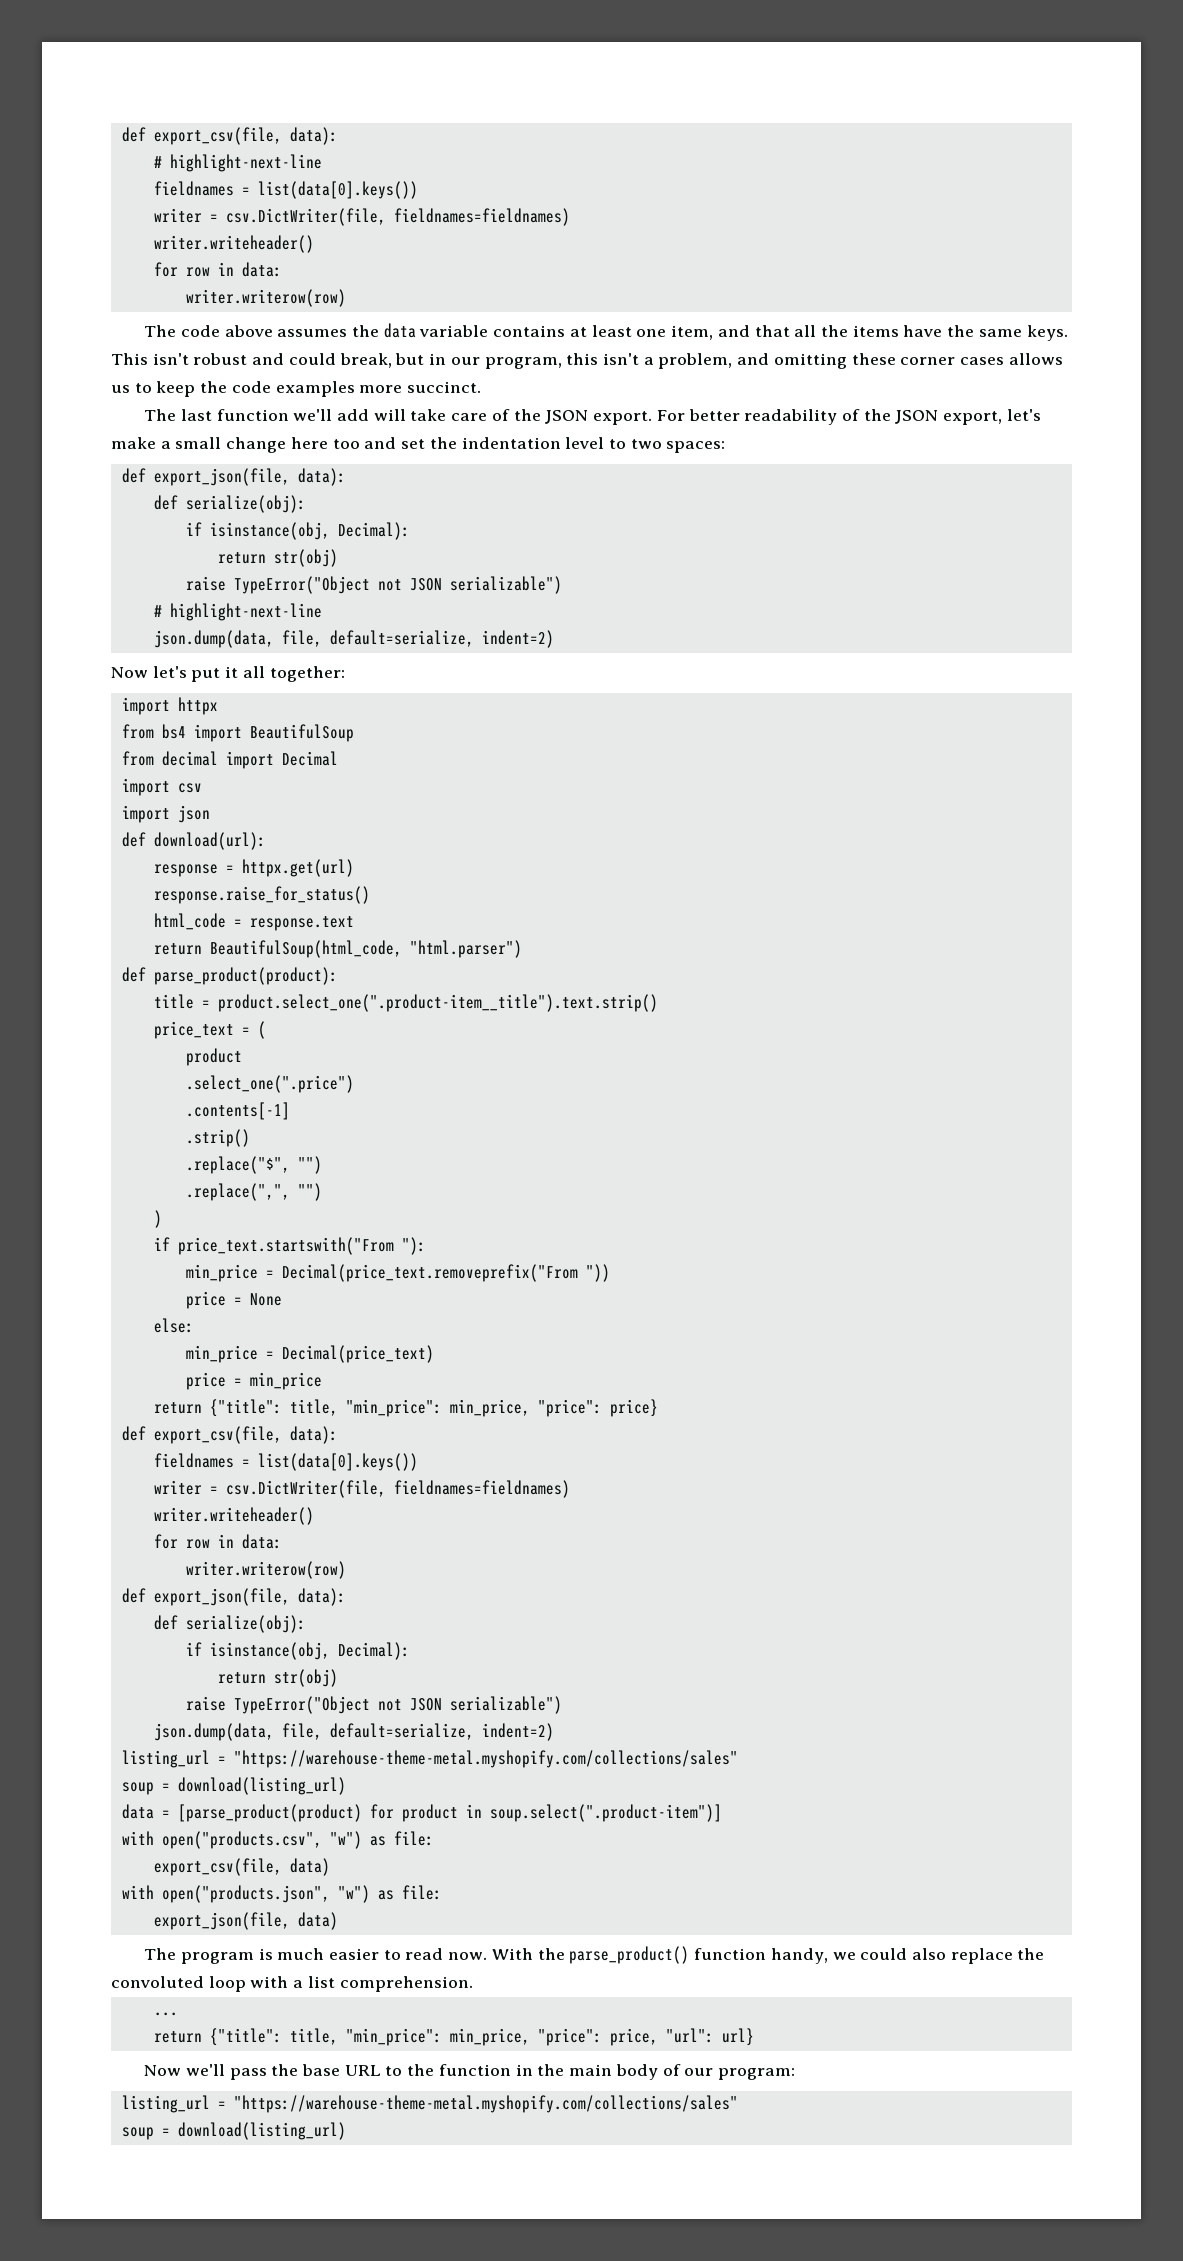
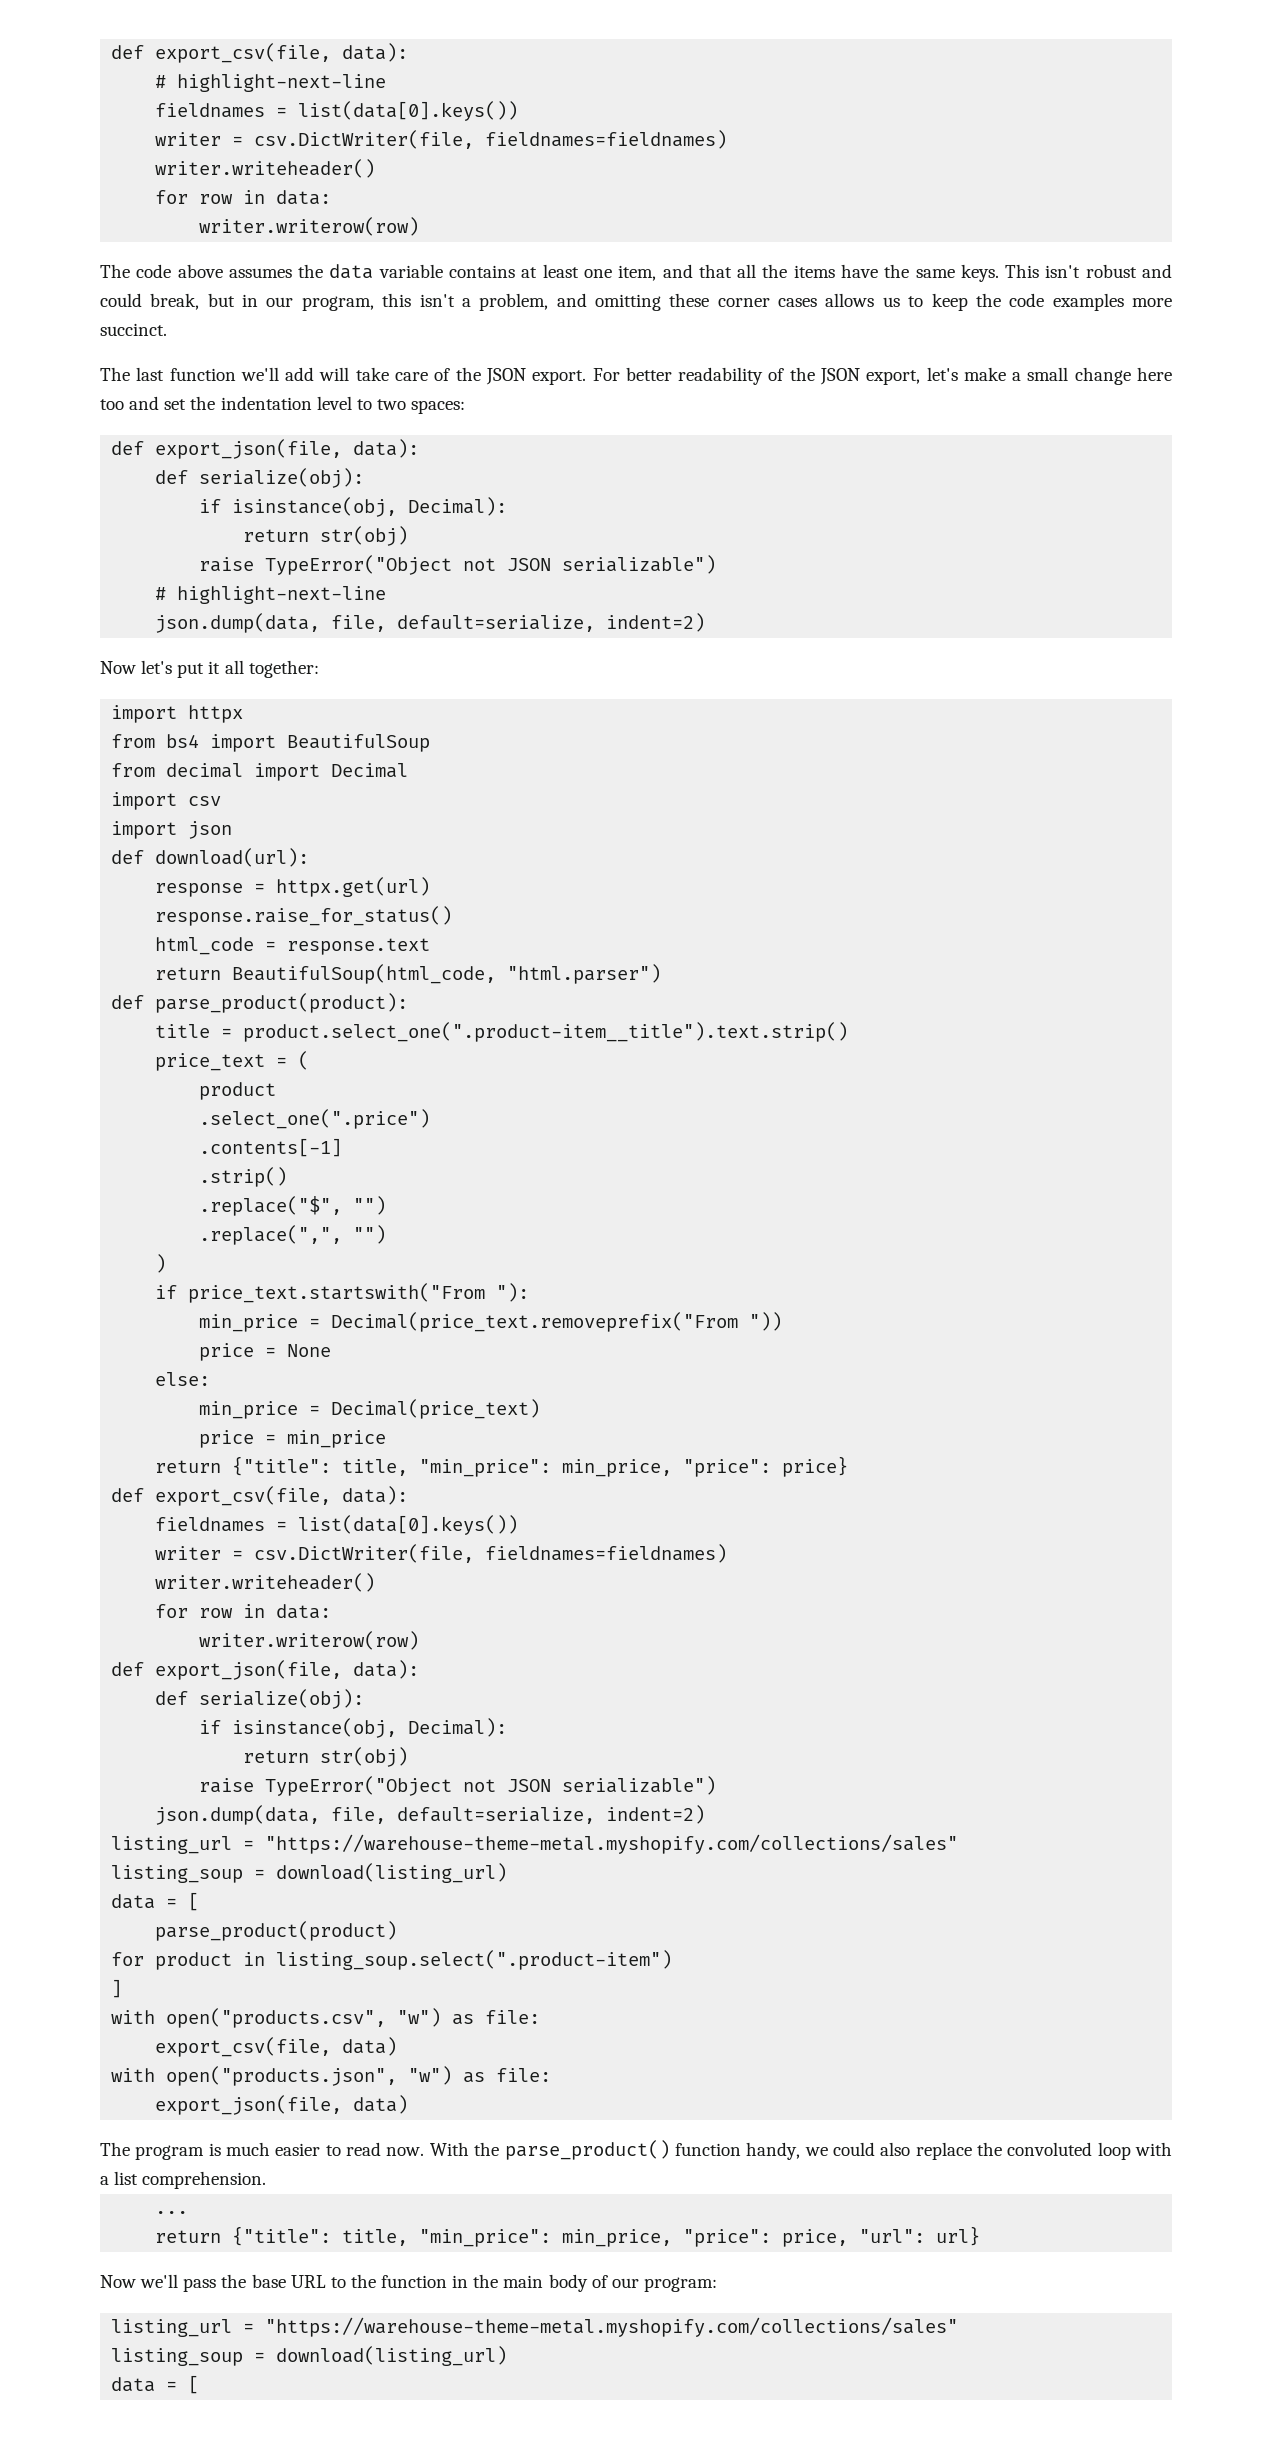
[121,1777,346,1795] [121,1804,362,1822] soup = download(listing_url) // data = [parse_product(product) -> [111,1863,508,1883] [111,1892,200,1911] [155,1921,398,1941] listing_soup = download(listing_url) // data = [ // parse_product(product) //
[489,1804,722,1822] soup.select(".product-item")] -> [276,1950,673,1970] [111,1979,123,1998] listing_soup.select(".product-item") // ]
[121,2122,346,2140] soup = download(listing_url) -> [111,2346,508,2366] [111,2375,200,2394] listing_soup = download(listing_url) // data = [

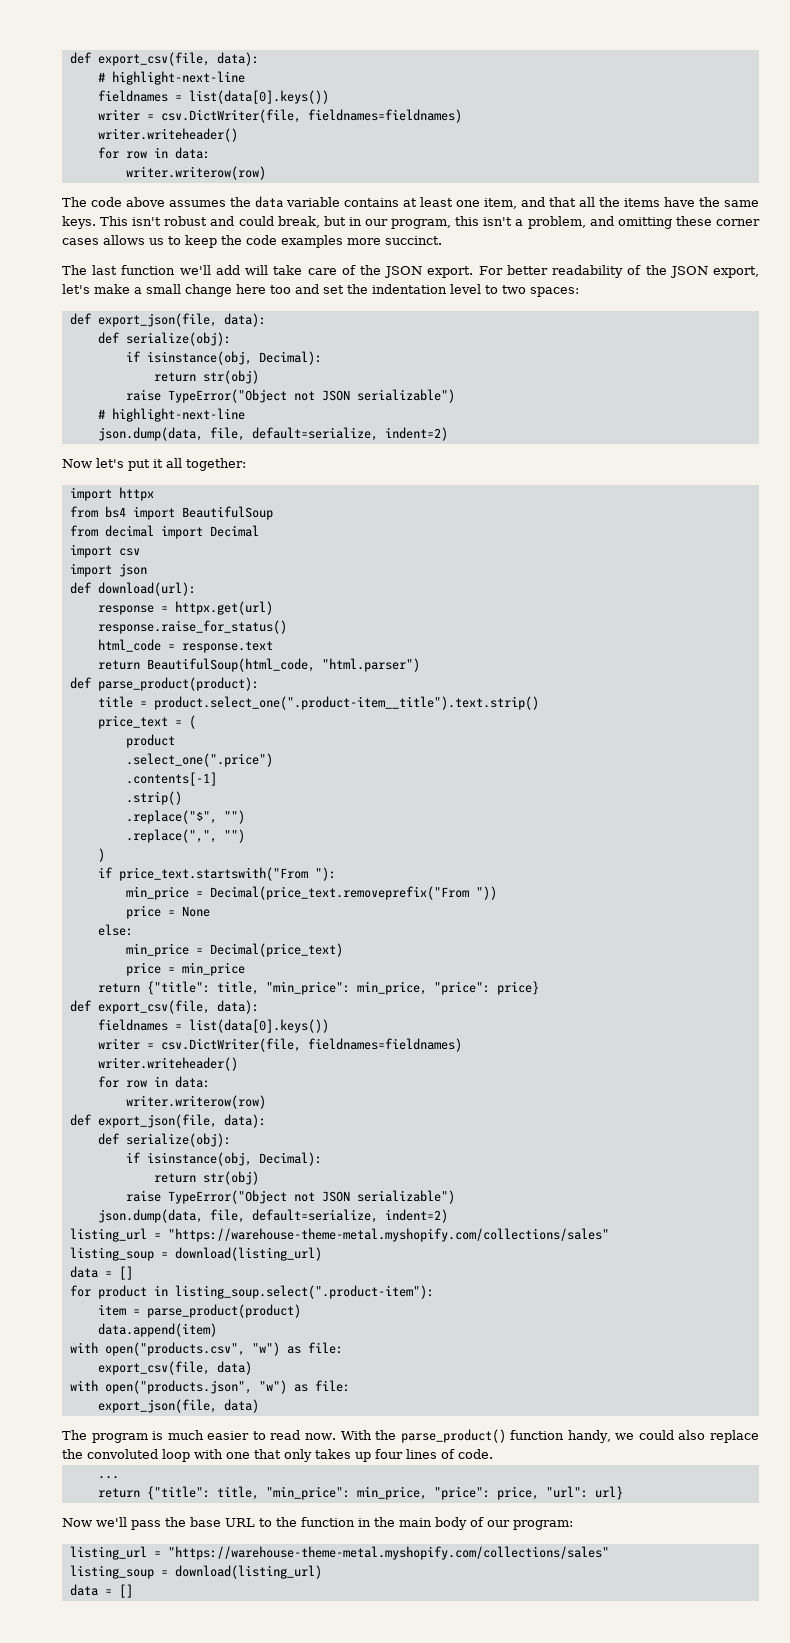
[188,1892,200,1911] [155,1921,398,1941] [ // parse_product(product) -> [118,1266,133,1280] []
[276,1950,673,1970] [111,1979,123,1998] listing_soup.select(".product-item") // ] -> [174,1285,434,1299] [97,1304,301,1318] [97,1323,217,1337] listing_soup.select(".product-item"): // item = parse_product(product) // data.append(item)
[100,2171,267,2189] a list comprehension. -> [226,1449,493,1462] one that only takes up four lines of code.
[188,2375,200,2394] [ -> [118,1584,133,1598] []

